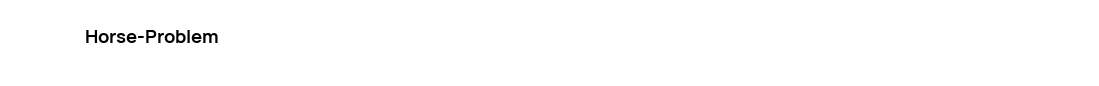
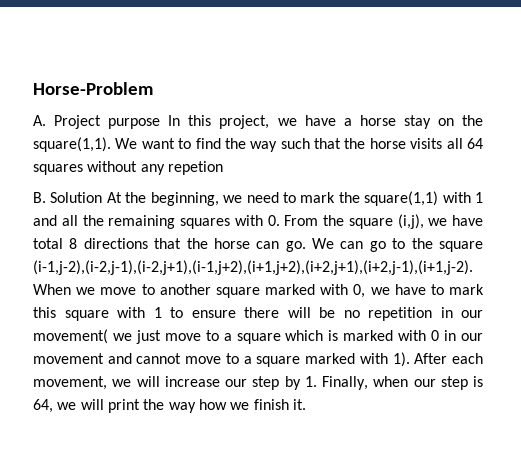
(219, 36) none -> [33,115,483,129] [33,137,483,152] [33,161,223,175] [33,191,484,206] [33,214,483,229] [33,238,483,252] [33,260,473,275] [33,284,485,298] [33,307,483,321] [33,329,483,344] [33,352,484,367] [33,376,483,390] [33,399,306,413] // A. Project purpose In this project, we have a horse stay on the square(1,1). We want to find the way such that the horse visits all 64 squares without any repetion // B. Solution At the beginning, we need to mark the square(1,1) with 1 and all the remaining squares with 0. From the square (i,j), we have total 8 directions that the horse can go. We can go to the square (i-1,j-2),(i-2,j-1),(i-2,j+1),(i-1,j+2),(i+1,j+2),(i+2,j+1),(i+2,j-1),(i+1,j-2). When we move to another square marked with 0, we have to mark this square with 1 to ensure there will be no repetition in our movement( we just move to a square which is marked with 0 in our movement and cannot move to a square marked with 1). After each movement, we will increase our step by 1. Finally, when our step is 64, we will print the way how we finish it.

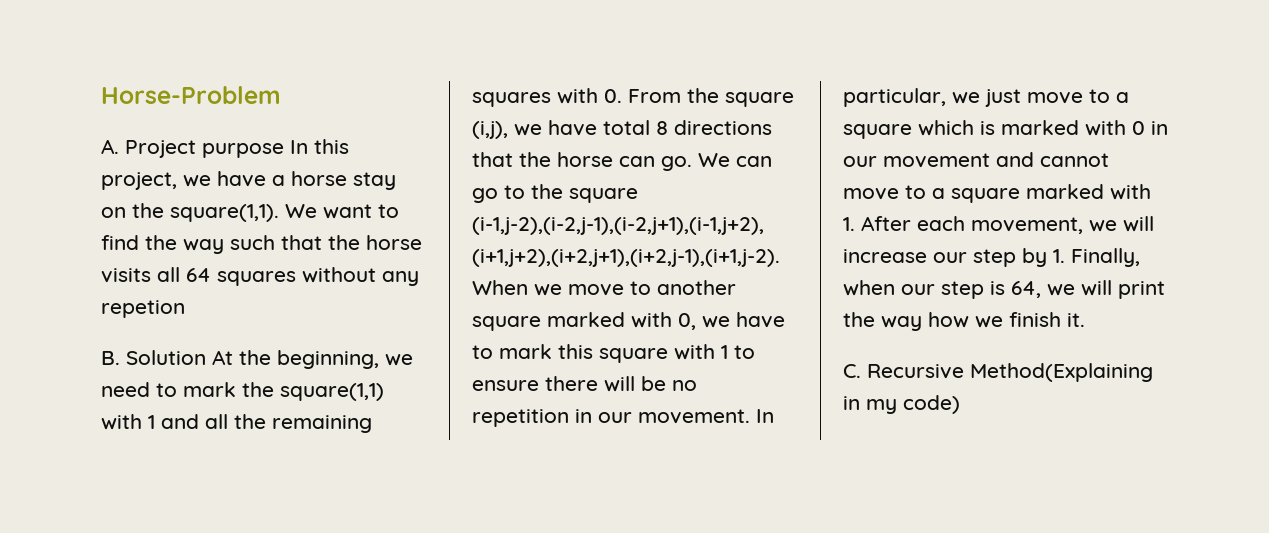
[33,329,108,344] movement( -> [638,409,774,424] [843,88,946,107] movement. In particular,
[392,352,410,367] 1). -> [843,217,855,231] 1.
(306, 404) none -> [843,363,1153,382] [843,395,960,414] // C. Recursive Method(Explaining in my code)

